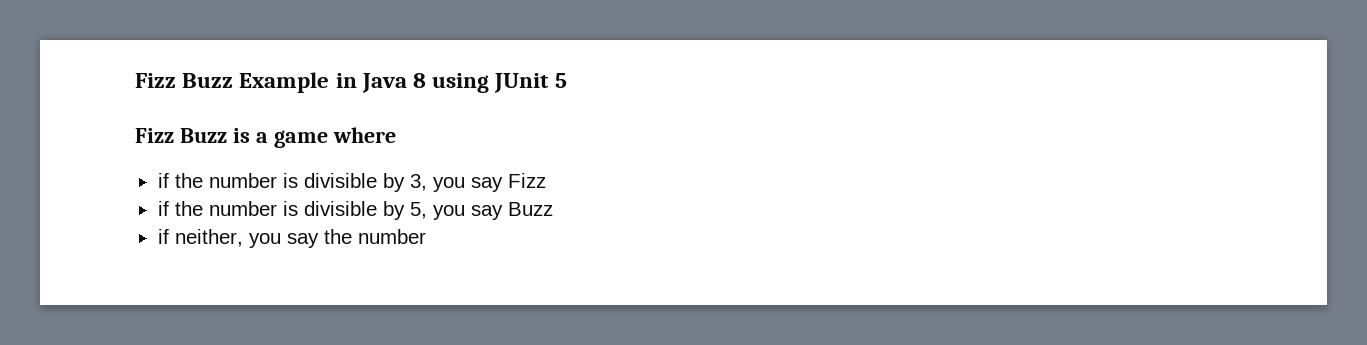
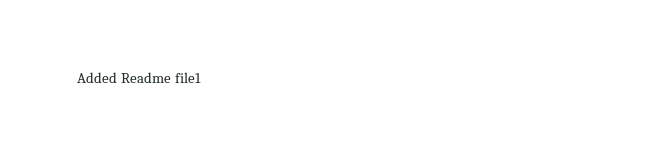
[135,72,567,93] [135,127,396,148] [157,173,546,192] [157,201,553,220] [157,229,426,248] Fizz Buzz Example in Java 8 using JUnit 5 // Fizz Buzz is a game where // if the number is divisible by 3, you say Fizz // if the number is divisible by 5, you say Buzz // if neither, you say the number -> [77,72,201,83] Added Readme file1

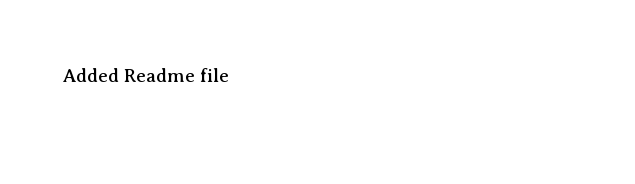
[174,72,201,83] file1 -> [200,68,230,82] file

